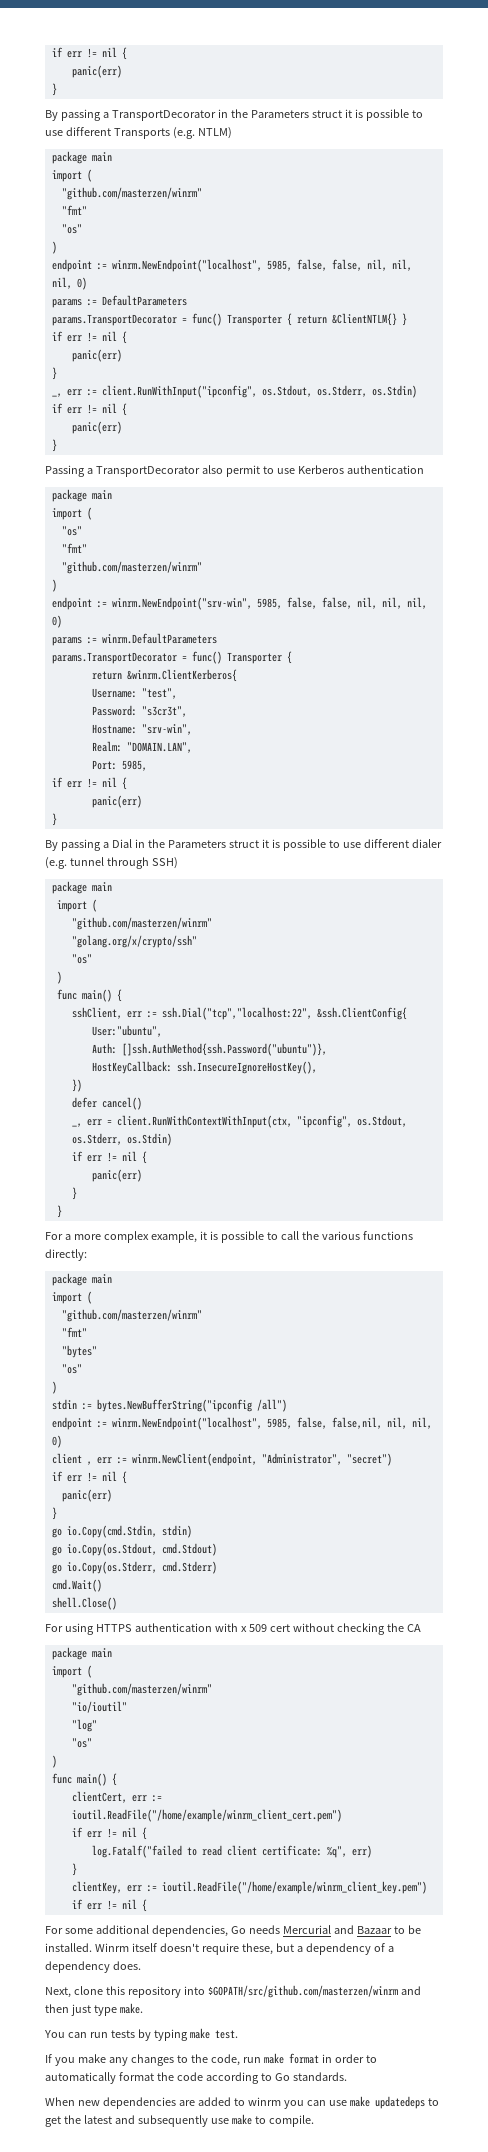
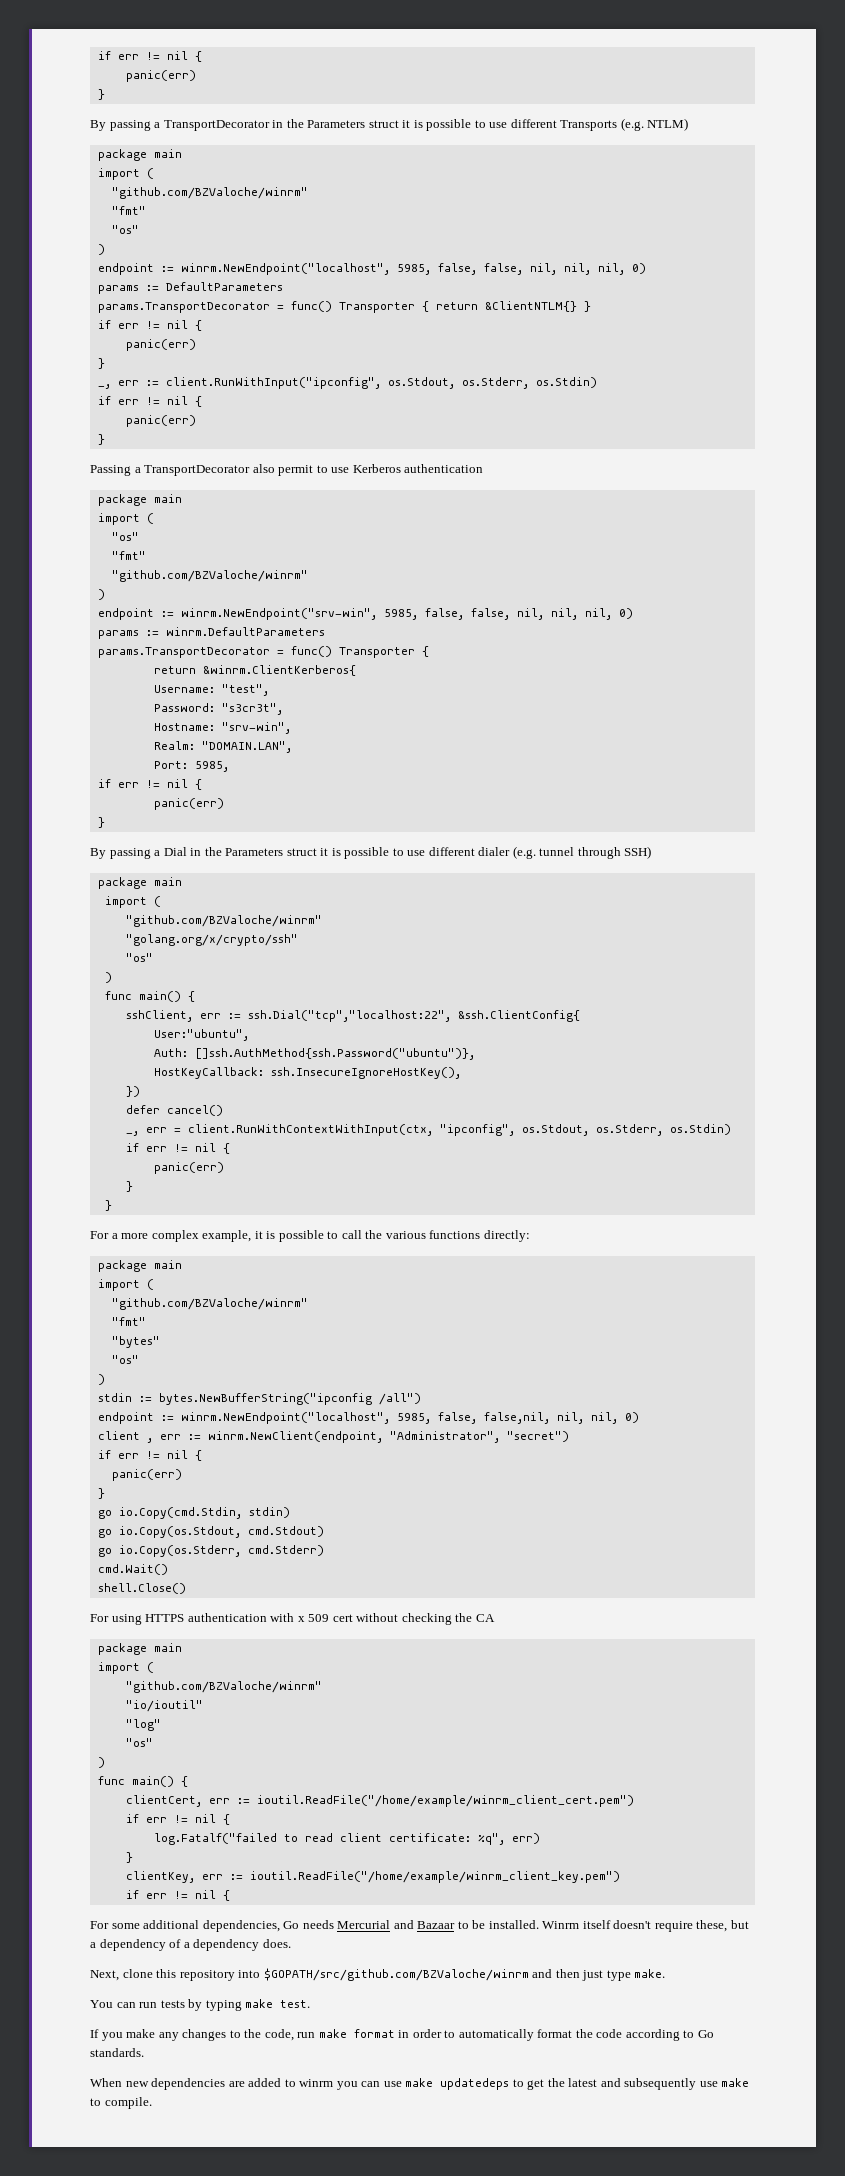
[61,187,202,200] "github.com/masterzen/winrm" -> [111,187,308,199] "github.com/BZValoche/winrm"
[61,561,202,574] "github.com/masterzen/winrm" -> [111,570,308,582] "github.com/BZValoche/winrm"
[71,917,212,930] "github.com/masterzen/winrm" -> [125,915,322,927] "github.com/BZValoche/winrm"
[61,1309,202,1322] "github.com/masterzen/winrm" -> [111,1298,308,1310] "github.com/BZValoche/winrm"
[71,1683,212,1696] "github.com/masterzen/winrm" -> [125,1681,322,1693] "github.com/BZValoche/winrm"
[207,1985,398,1998] $GOPATH/src/github.com/masterzen/winrm -> [263,1968,529,1981] $GOPATH/src/github.com/BZValoche/winrm

